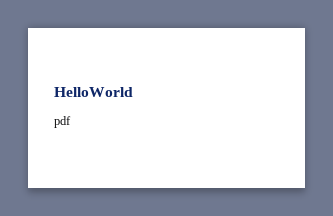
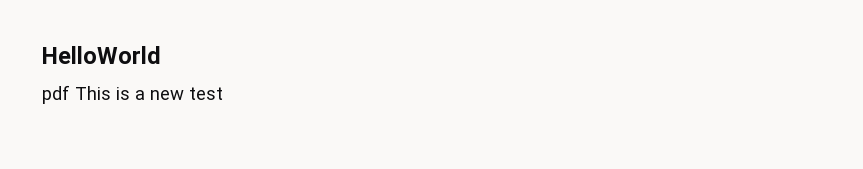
(71, 122) none -> [75,86,223,100] This is a new test

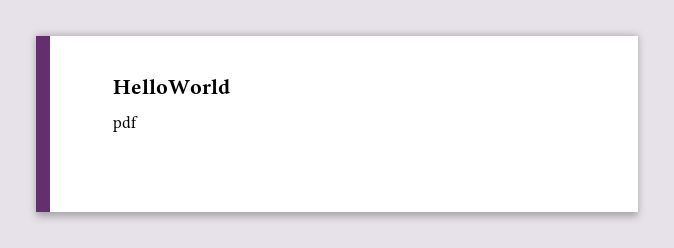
[75,86,223,100] This is a new test -> (138, 124) none

